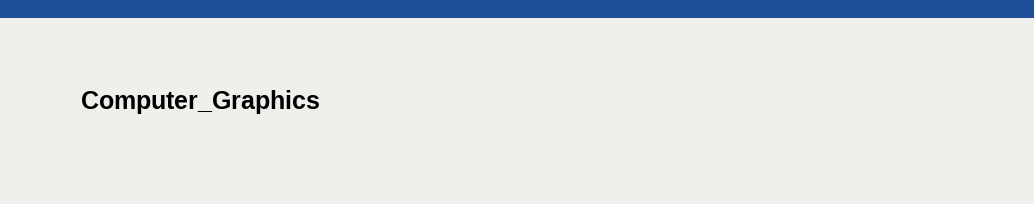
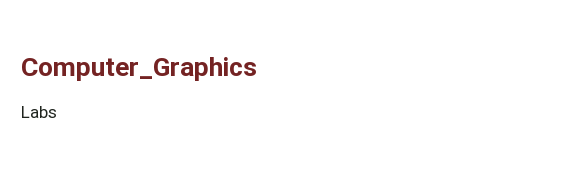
(320, 102) none -> [21,106,57,118] // Labs

